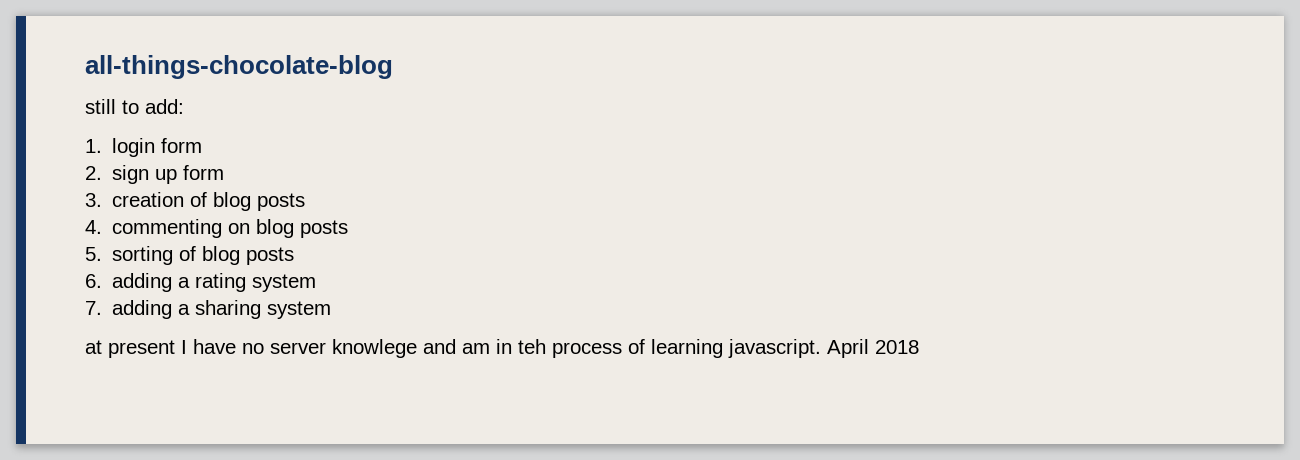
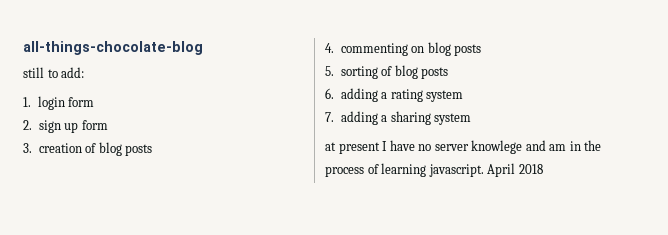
[518,339,546,354] teh -> [584,140,602,151] the

